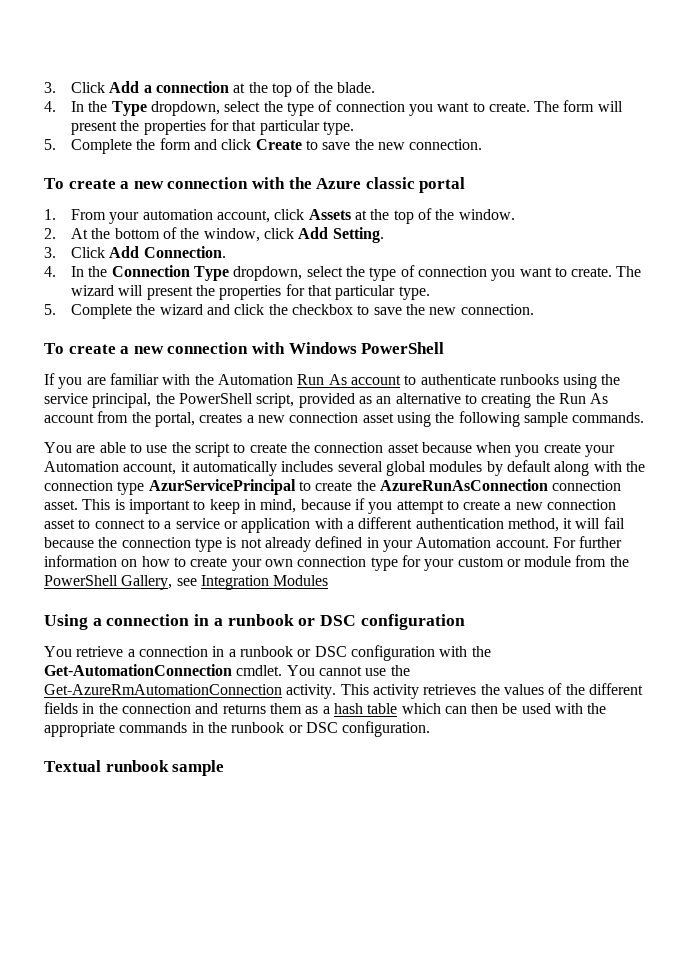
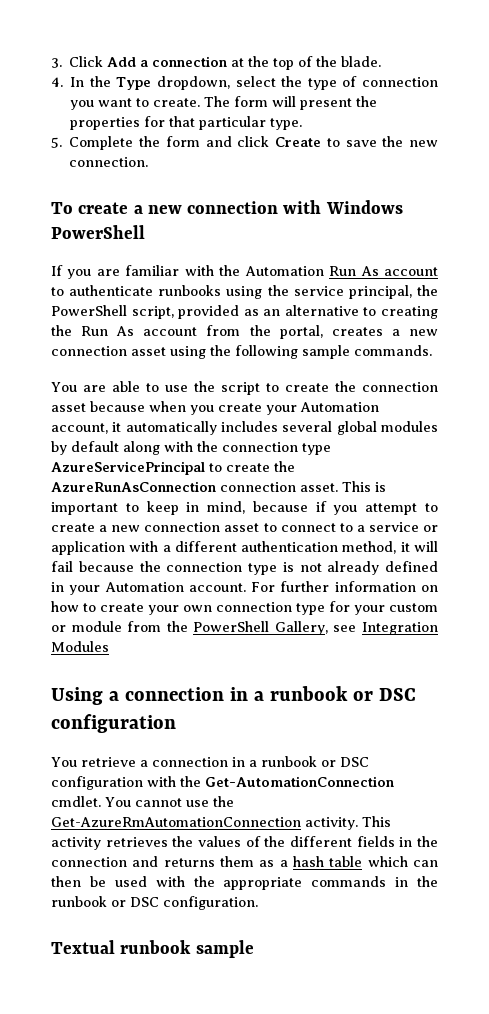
[44,177,466,193] [44,208,515,224] [44,227,384,243] [44,246,226,258] [44,265,642,281] [71,284,430,300] [44,304,534,319] // To create a new connection with the Azure classic portal // 1. From your automation account, click Assets at the top of the window. // 2. At the bottom of the window, click Add Setting. // 3. Click Add Connection. // 4. In the Connection Type dropdown, select the type of connection you want to create. The wizard will present the properties for that particular type. // 5. Complete the wizard and click the checkbox to save the new connection. -> (149, 162) none
[148,479,296,495] AzurServicePrincipal -> [51,461,205,475] AzureServicePrincipal

